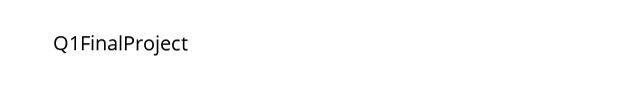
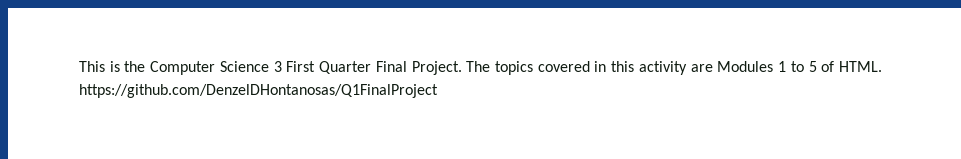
[52,34,189,56] Q1FinalProject -> [79,61,883,75] [79,84,438,98] This is the Computer Science 3 First Quarter Final Project. The topics covered in this activity are Modules 1 to 5 of HTML. https://github.com/DenzelDHontanosas/Q1FinalProject

